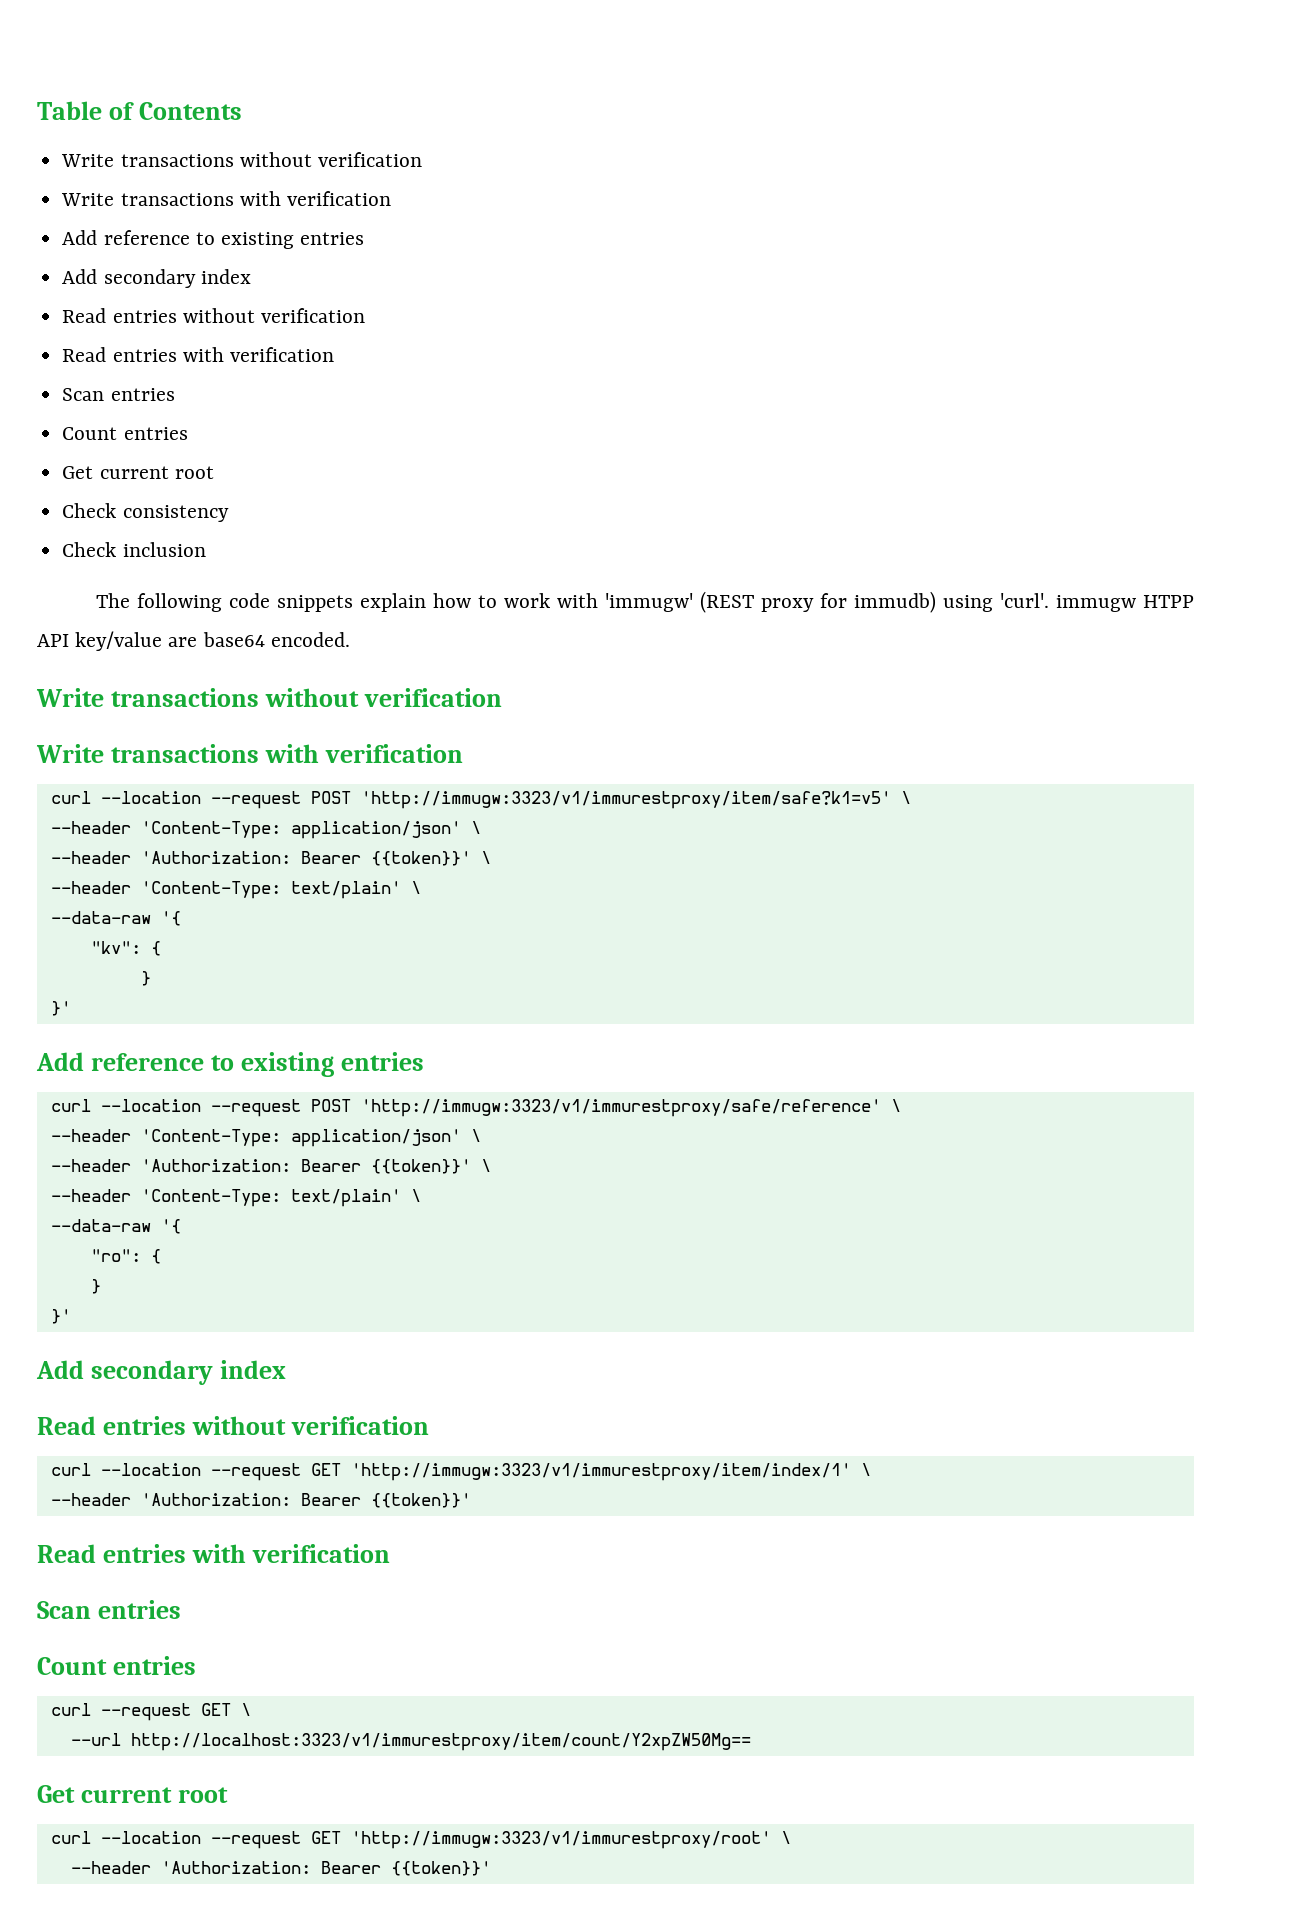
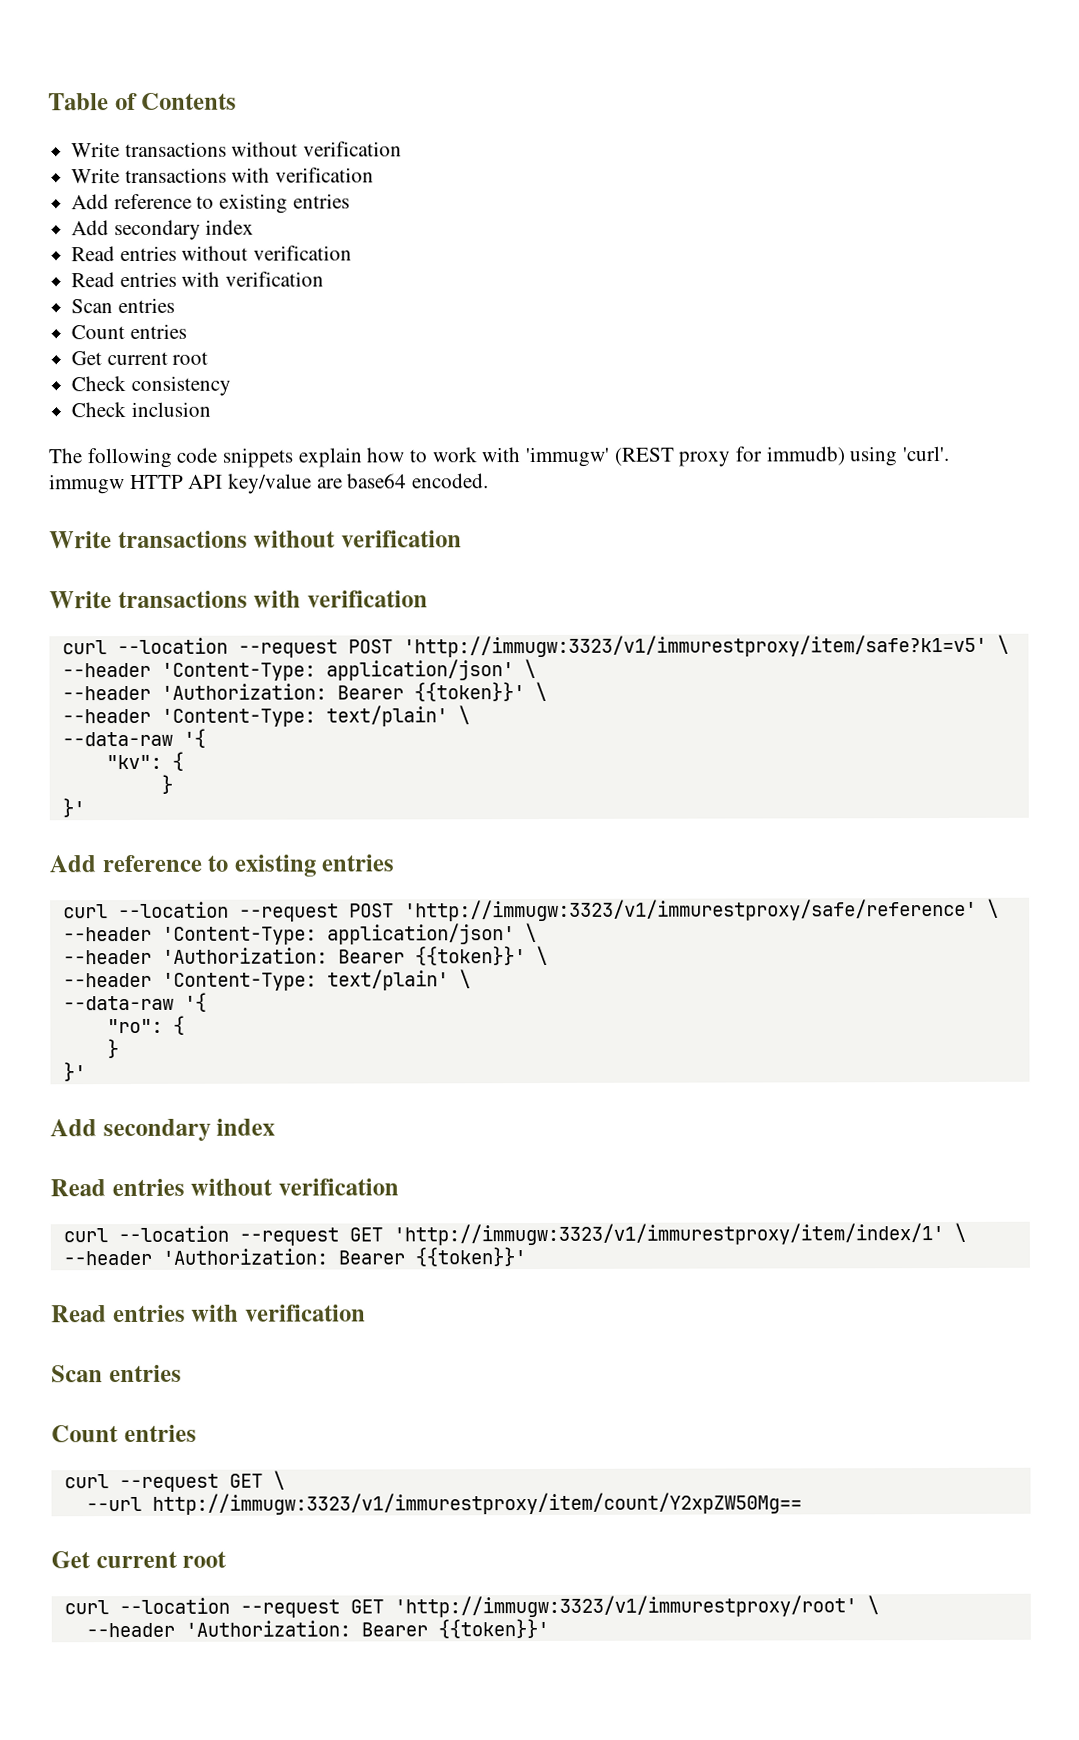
[1142,595,1194,608] HTPP -> [129,474,184,490] HTTP
[130,1733,751,1751] http://localhost:3323/v1/immurestproxy/item/count/Y2xpZW50Mg== -> [151,1492,802,1515] http://immugw:3323/v1/immurestproxy/item/count/Y2xpZW50Mg==

